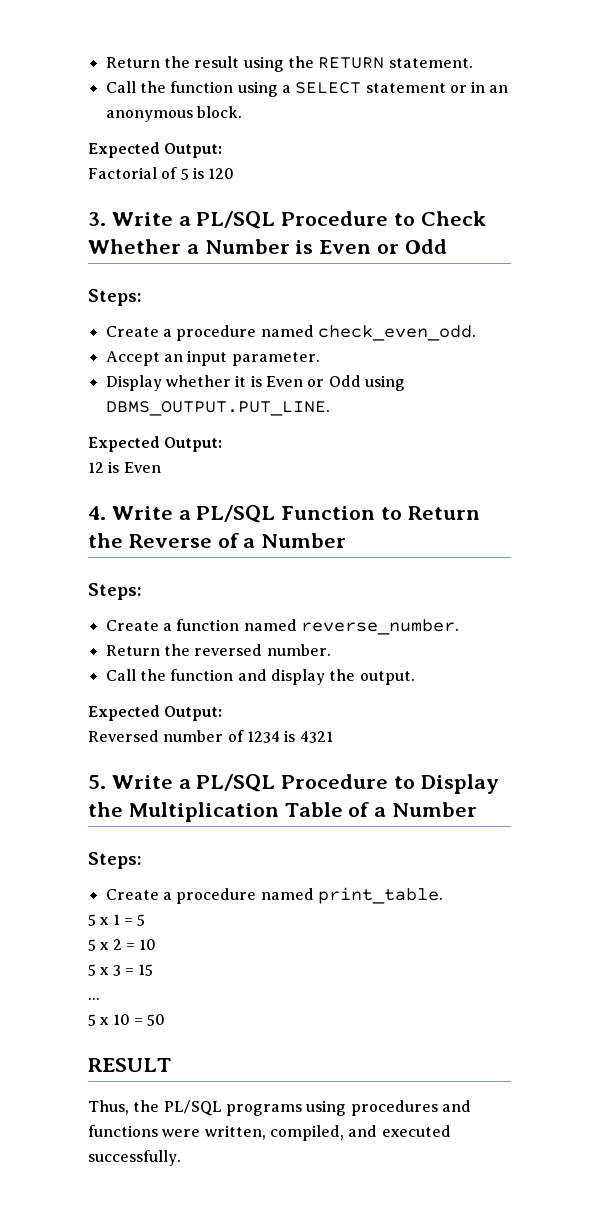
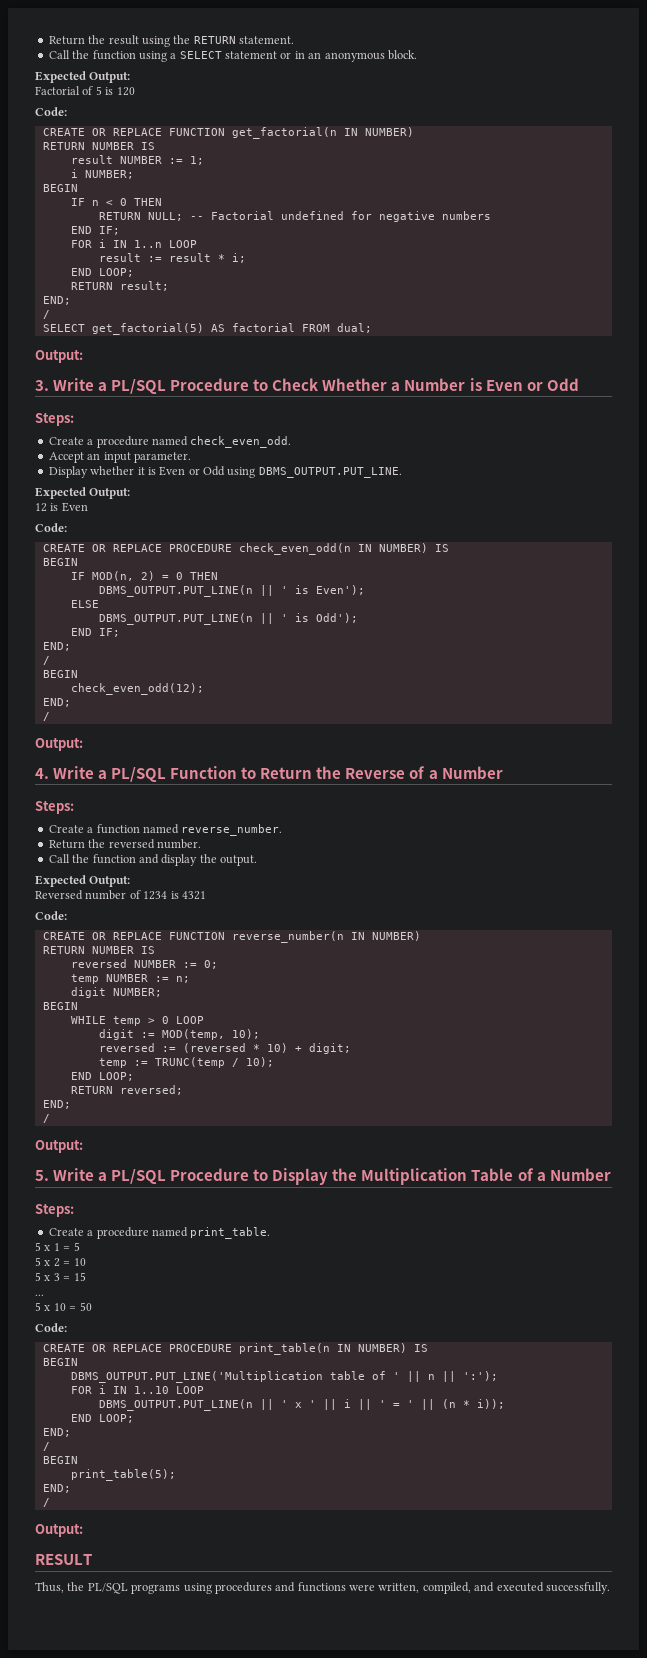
(235, 173) none -> [35,107,67,116] [42,127,414,139] [42,142,155,150] [70,155,204,165] [70,169,134,179] [42,184,78,192] [70,198,162,206] [98,211,491,222] [70,226,120,235] [70,239,197,248] [98,253,246,263] [70,268,134,277] [70,281,169,291] [42,296,71,305] [42,310,50,319] [42,323,372,335] [35,350,83,363] // Code: // CREATE OR REPLACE FUNCTION get_factorial(n IN NUMBER) // RETURN NUMBER IS // result NUMBER := 1; // i NUMBER; // BEGIN // IF n < 0 THEN // RETURN NULL; -- Factorial undefined for negative numbers // END IF; // FOR i IN 1..n LOOP // result := result * i; // END LOOP; // RETURN result; // END; // / // SELECT get_factorial(5) AS factorial FROM dual; // Output:
(161, 467) none -> [35,523,67,532] [42,543,449,555] [42,558,78,566] [70,571,218,581] [98,585,365,597] [70,600,99,608] [98,613,358,625] [70,628,120,637] [42,642,71,651] [42,656,50,665] [42,670,78,678] [70,683,204,695] [42,698,71,707] [42,712,50,721] [35,738,83,751] // Code: // CREATE OR REPLACE PROCEDURE check_even_odd(n IN NUMBER) IS // BEGIN // IF MOD(n, 2) = 0 THEN // DBMS_OUTPUT.PUT_LINE(n || ' is Even'); // ELSE // DBMS_OUTPUT.PUT_LINE(n || ' is Odd'); // END IF; // END; // / // BEGIN // check_even_odd(12); // END; // / // Output:
(333, 737) none -> [35,911,67,920] [42,931,421,943] [42,946,155,954] [70,959,218,969] [70,974,190,984] [70,987,162,998] [42,1002,78,1010] [70,1016,204,1026] [98,1029,260,1040] [98,1043,351,1054] [98,1057,274,1068] [70,1072,134,1081] [70,1085,183,1095] [42,1100,71,1109] [42,1114,50,1123] [35,1140,83,1153] // Code: // CREATE OR REPLACE FUNCTION reverse_number(n IN NUMBER) // RETURN NUMBER IS // reversed NUMBER := 0; // temp NUMBER := n; // digit NUMBER; // BEGIN // WHILE temp > 0 LOOP // digit := MOD(temp, 10); // reversed := (reversed * 10) + digit; // temp := TRUNC(temp / 10); // END LOOP; // RETURN reversed; // END; // / // Output:
(166, 1020) none -> [35,1323,67,1332] [42,1343,428,1355] [42,1358,78,1366] [70,1371,498,1383] [70,1385,204,1394] [98,1399,505,1411] [70,1414,134,1423] [42,1428,71,1437] [42,1442,50,1451] [42,1456,78,1464] [70,1469,176,1481] [42,1484,71,1493] [42,1498,50,1507] [35,1524,83,1537] // Code: // CREATE OR REPLACE PROCEDURE print_table(n IN NUMBER) IS // BEGIN // DBMS_OUTPUT.PUT_LINE('Multiplication table of ' || n || ':'); // FOR i IN 1..10 LOOP // DBMS_OUTPUT.PUT_LINE(n || ' x ' || i || ' = ' || (n * i)); // END LOOP; // END; // / // BEGIN // print_table(5); // END; // / // Output:

